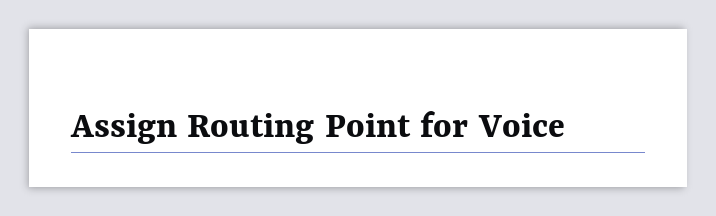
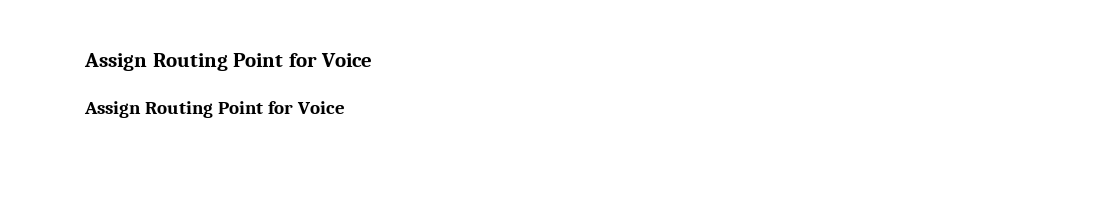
[70,111,565,144] Assign Routing Point for Voice -> [84,53,373,71] [84,101,345,118] Assign Routing Point for Voice // Assign Routing Point for Voice

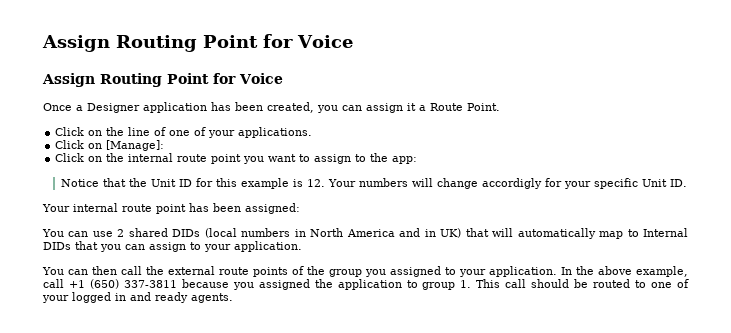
(345, 107) none -> [43,102,500,113] [55,127,313,138] [55,140,165,151] [55,153,418,164] [61,178,688,189] [42,203,300,214] [42,228,689,239] [43,241,302,252] [42,266,688,277] [43,279,690,290] [42,292,233,303] // Once a Designer application has been created, you can assign it a Route Point. // Click on the line of one of your applications. // Click on [Manage]: // Click on the internal route point you want to assign to the app: // Notice that the Unit ID for this example is 12. Your numbers will change accordigly for your specific Unit ID. // Your internal route point has been assigned: // You can use 2 shared DIDs (local numbers in North America and in UK) that will automatically map to Internal DIDs that you can assign to your application. // You can then call the external route points of the group you assigned to your application. In the above example, call +1 (650) 337-3811 because you assigned the application to group 1. This call should be routed to one of your logged in and ready agents.

